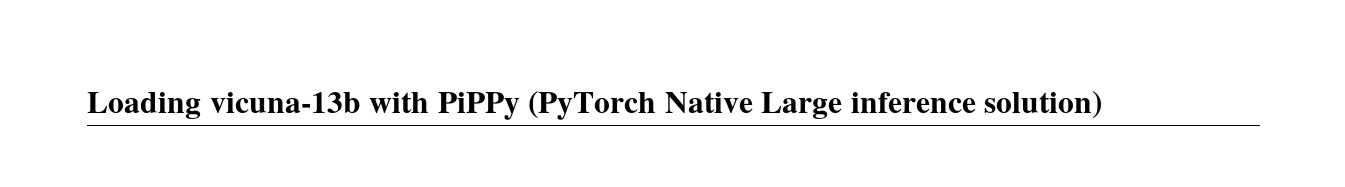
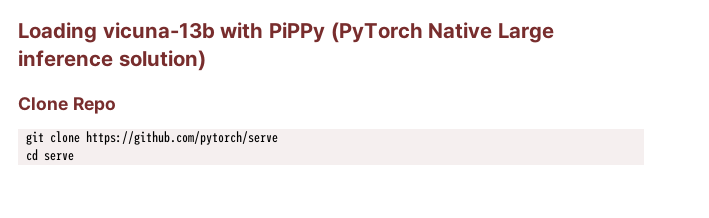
(1103, 105) none -> [18,97,116,114] [26,131,279,145] [26,149,75,161] // Clone Repo // git clone https://github.com/pytorch/serve // cd serve

